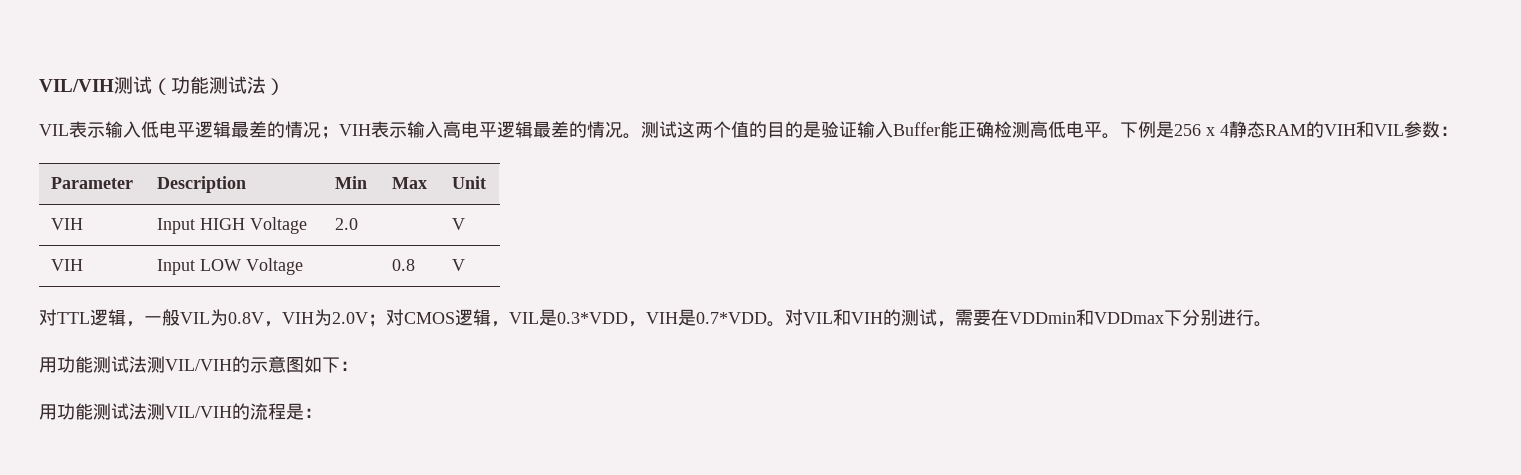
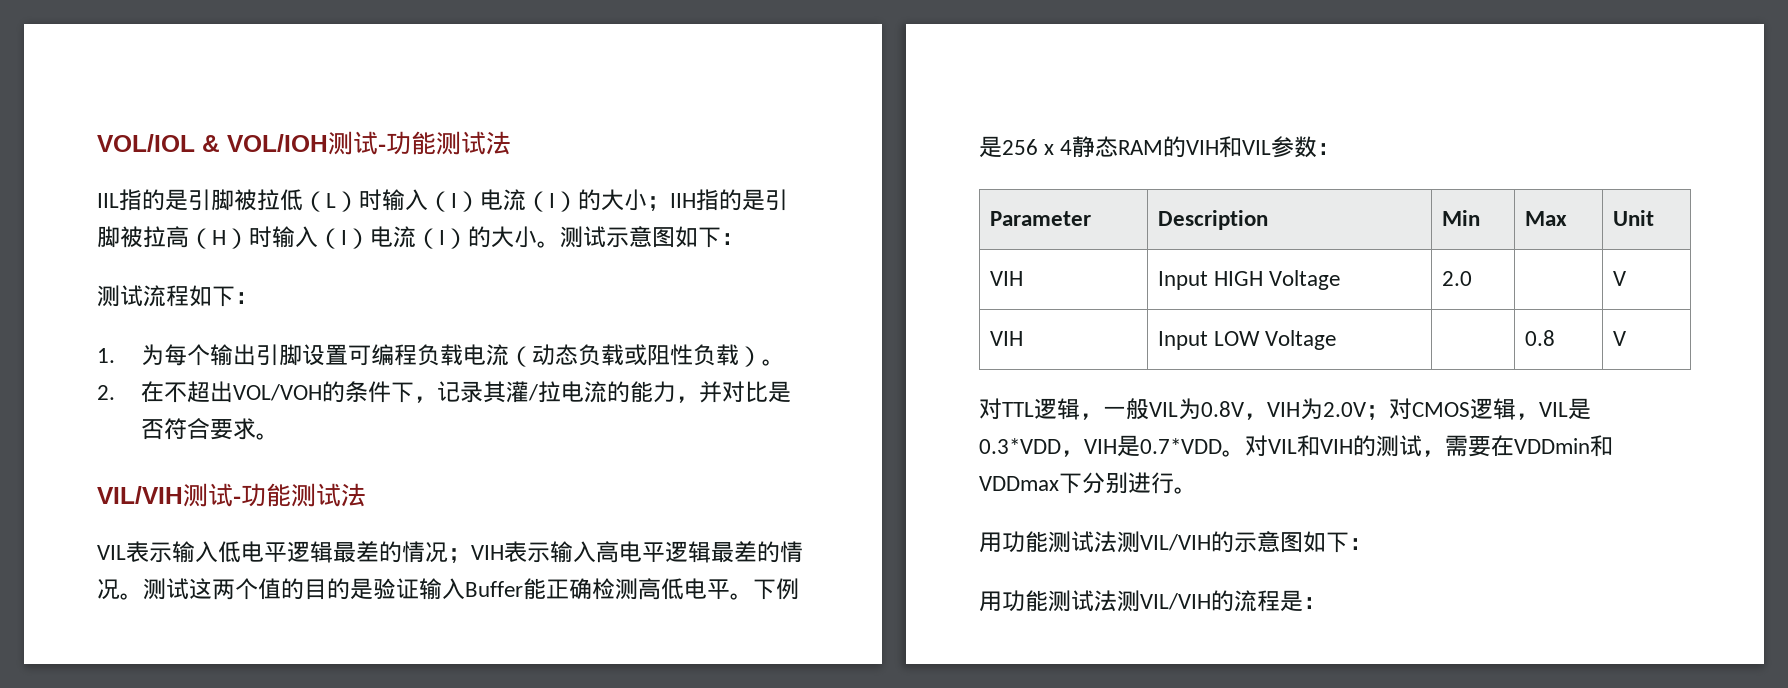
[39,76,285,95] VIL/VIH测试（功能测试法） -> [97,131,511,155] [97,189,788,212] [97,226,744,249] [97,285,258,307] [97,344,785,367] [97,381,791,403] [140,418,279,440] [97,483,366,507] VOL/IOL & VOL/IOH测试-功能测试法 // IIL指的是引脚被拉低（L）时输入（I）电流（I）的大小；IIH指的是引脚被拉高（H）时输入（I）电流（I）的大小。测试示意图如下： // 测试流程如下： // 1.为每个输出引脚设置可编程负载电流（动态负载或阻性负载）。 // 2.在不超出VOL/VOH的条件下，记录其灌/拉电流的能力，并对比是否符合要求。 // VIL/VIH测试-功能测试法

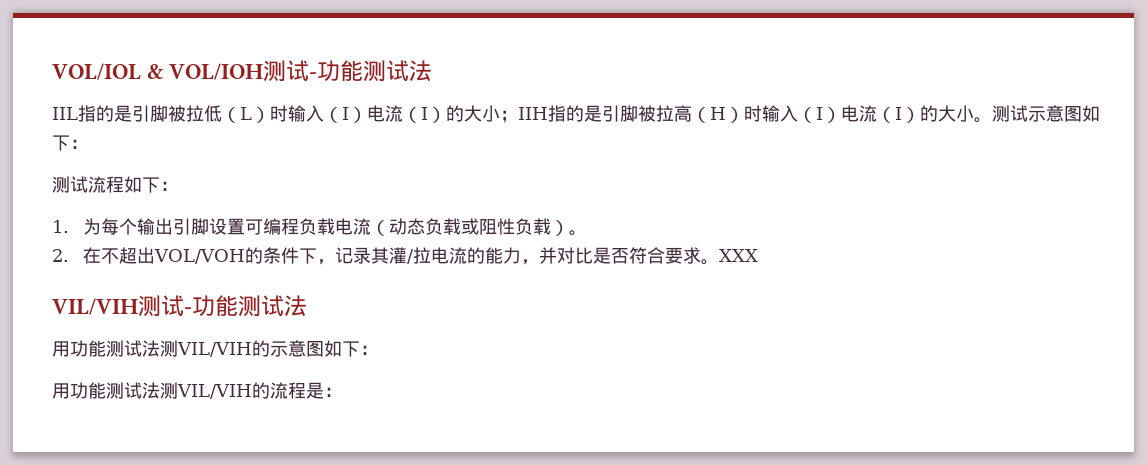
(279, 436) none -> [719,249,759,262] XXX
[97,541,803,563] [97,578,799,600] [979,136,1341,158] [990,211,1092,226] [1158,210,1269,230] [1442,210,1481,226] [1525,211,1568,226] [1613,210,1655,226] [990,271,1024,286] [1158,270,1341,290] [1442,271,1473,286] [1613,271,1627,286] [990,331,1024,346] [1158,330,1337,350] [1525,330,1556,346] [1613,331,1627,346] [979,398,1591,420] [979,435,1613,457] [979,472,1197,494] // VIL表示输入低电平逻辑最差的情况；VIH表示输入高电平逻辑最差的情况。测试这两个值的目的是验证输入Buffer能正确检测高低电平。下例是256 x 4静态RAM的VIH和VIL参数： // Parameter | Description | Min | Max | Unit // VIH | Input HIGH Voltage | 2.0 | | V // VIH | Input LOW Voltage | | 0.8 | V // 对TTL逻辑，一般VIL为0.8V，VIH为2.0V；对CMOS逻辑，VIL是0.3*VDD，VIH是0.7*VDD。对VIL和VIH的测试，需要在VDDmin和VDDmax下分别进行。 -> (307, 306) none

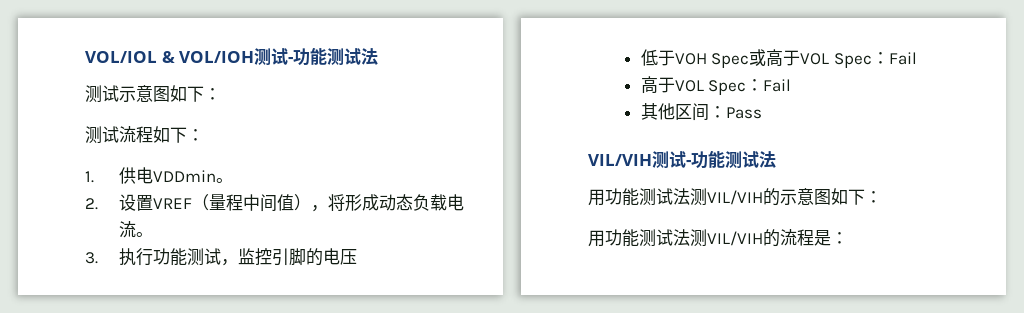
[52,105,992,123] IIL指的是引脚被拉低（L）时输入（I）电流（I）的大小；IIH指的是引脚被拉高（H）时输入（I）电流（I）的大小。 -> (379, 56) none
[83,218,588,236] [52,247,759,265] 为每个输出引脚设置可编程负载电流（动态负载或阻性负载）。 // 2.在不超出VOL/VOH的条件下，记录其灌/拉电流的能力，并对比是否符合要求。XXX -> [118,167,233,184] [85,194,464,212] [118,221,153,238] [85,248,357,266] [640,49,917,68] [640,76,792,95] [640,103,762,121] 供电VDDmin。 // 2.设置VREF（量程中间值），将形成动态负载电流。 // 3.执行功能测试，监控引脚的电压 // 低于VOH Spec或高于VOL Spec：Fail // 高于VOL Spec：Fail // 其他区间：Pass

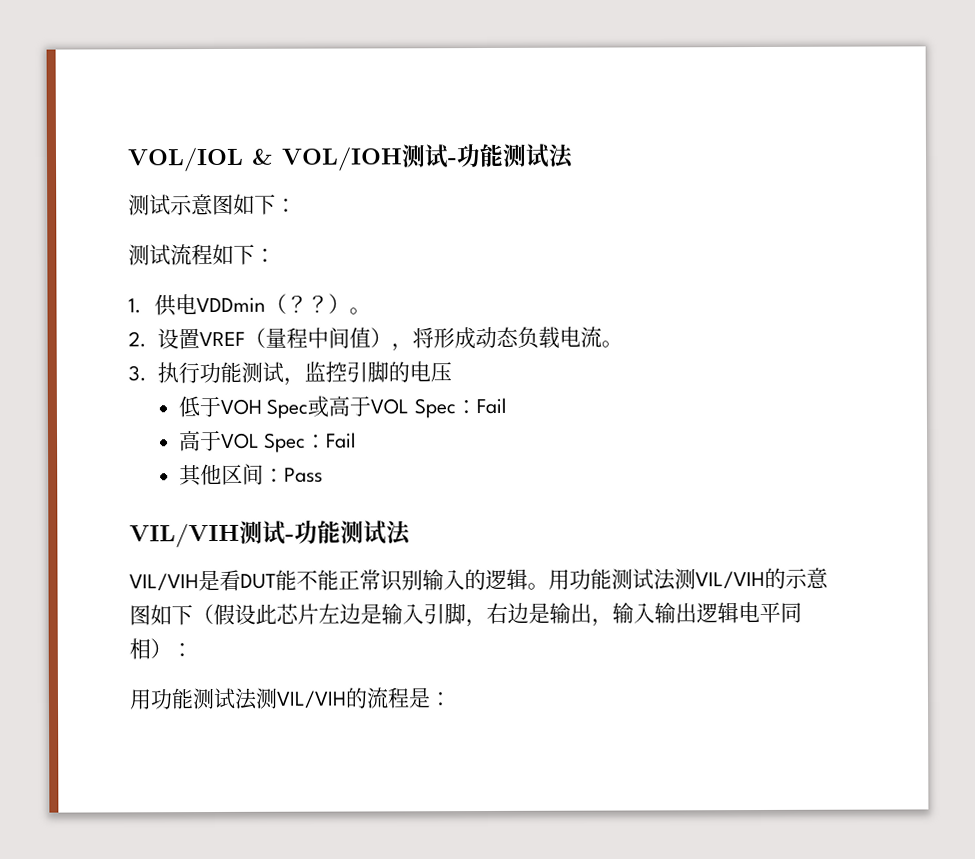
(216, 176) none -> [265,293,351,314] （？？）
(776, 159) none -> [129,568,549,592] VIL/VIH是看DUT能不能正常识别输入的逻辑。
(865, 197) none -> [192,601,802,628] [129,638,172,660] （假设此芯片左边是输入引脚，右边是输出，输入输出逻辑电平同相）

